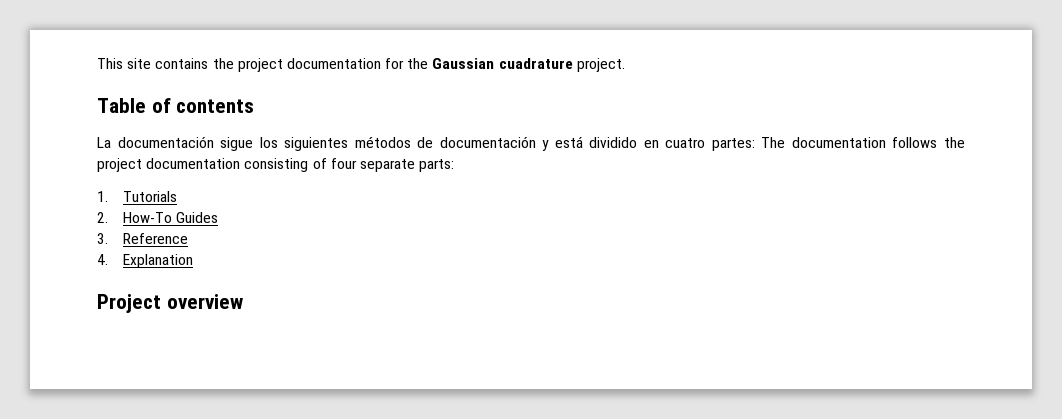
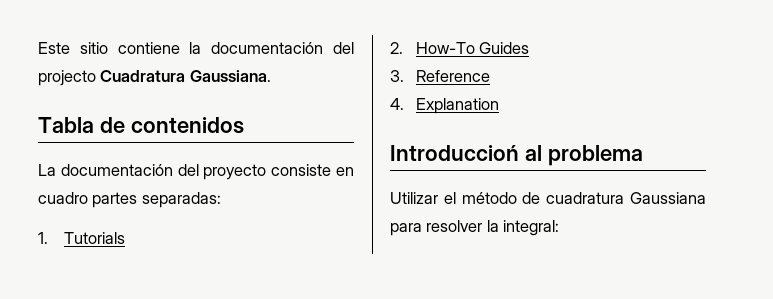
[97,58,625,72] [97,98,255,113] [97,136,965,151] [97,158,455,172] This site contains the project documentation for the Gaussian cuadrature project. // Table of contents // La documentación sigue los siguientes métodos de documentación y está dividido en cuatro partes: The documentation follows the project documentation consisting of four separate parts: -> [38,42,355,54] [38,70,271,86] [38,117,244,134] [38,164,355,180] [38,192,221,208] Este sitio contiene la documentación del projecto Cuadratura Gaussiana. // Tabla de contenidos // La documentación del proyecto consiste en cuadro partes separadas:
[97,294,243,313] Project overview -> [390,145,643,166] [390,192,706,204] [390,220,560,236] Introduccioń al problema // Utilizar el método de cuadratura Gaussiana para resolver la integral:

